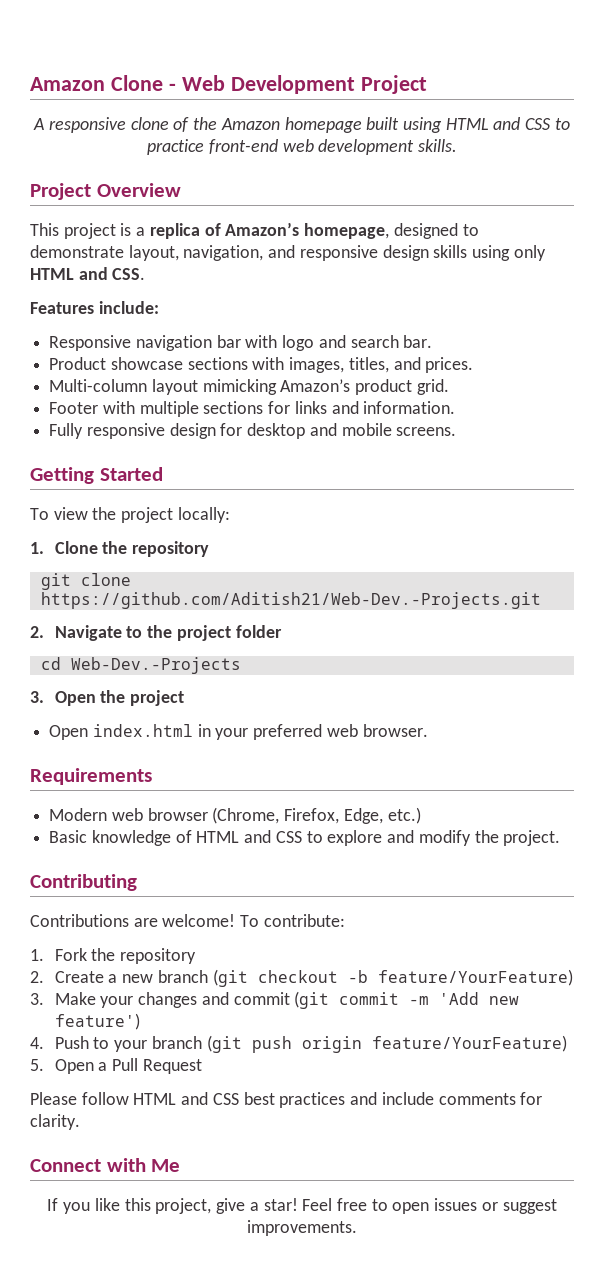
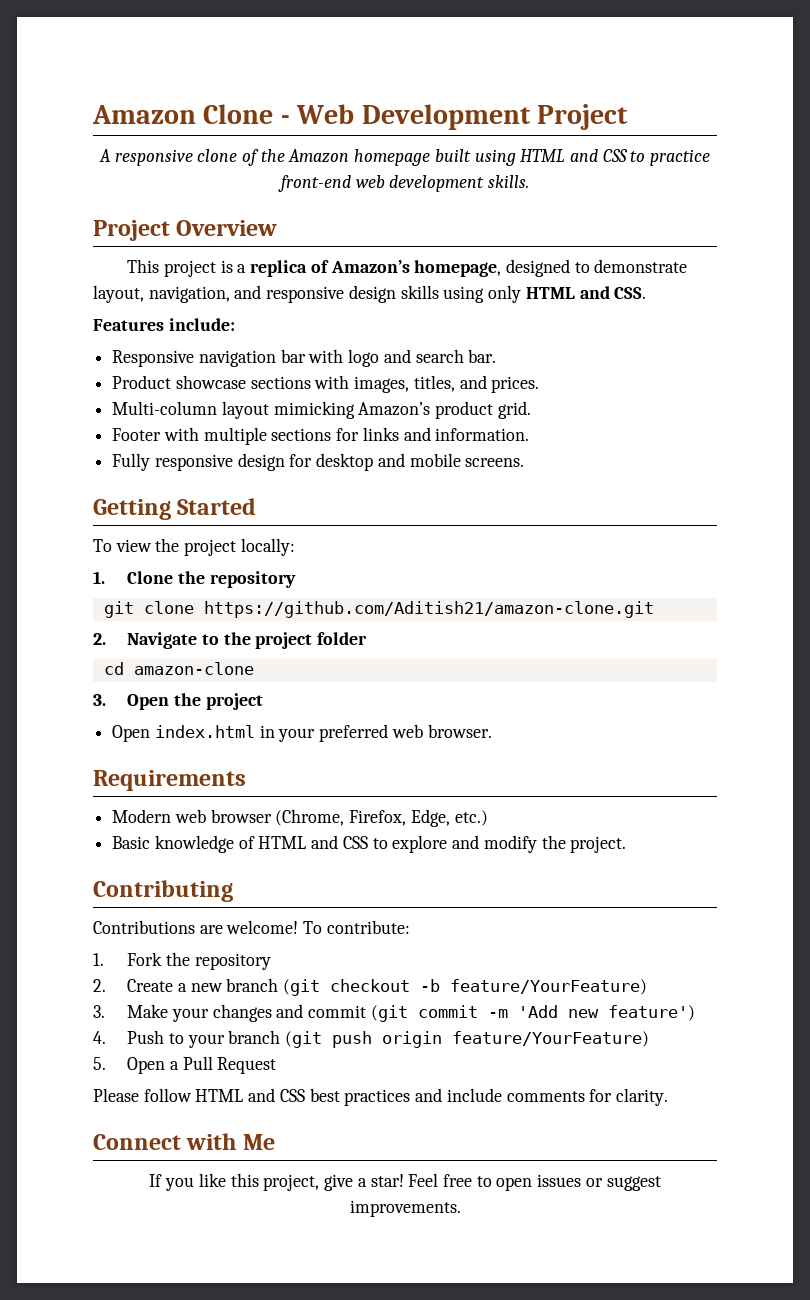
[40,592,541,609] https://github.com/Aditish21/Web-Dev.-Projects.git -> [203,601,654,618] https://github.com/Aditish21/amazon-clone.git
[70,657,241,674] Web-Dev.-Projects -> [133,662,254,675] amazon-clone

